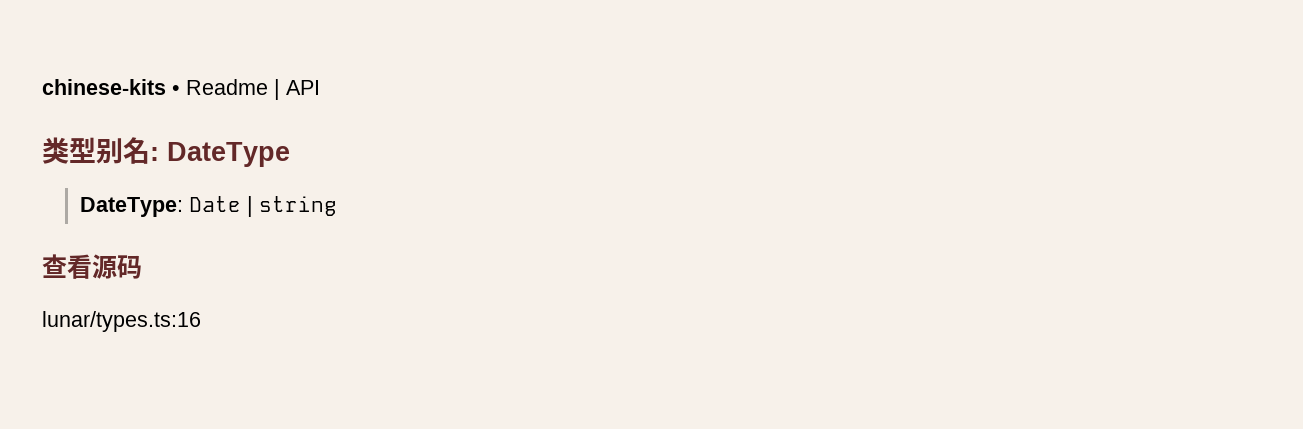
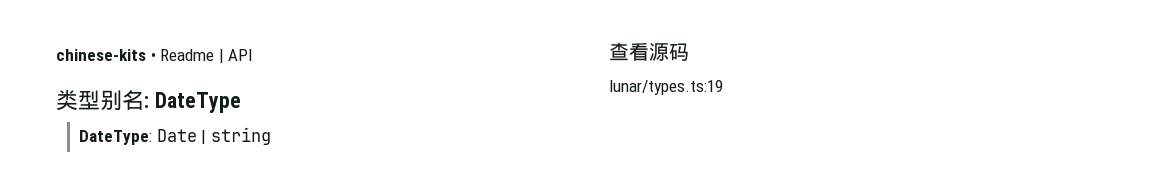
[42,311,201,332] lunar/types.ts:16 -> [609,80,723,95] lunar/types.ts:19

